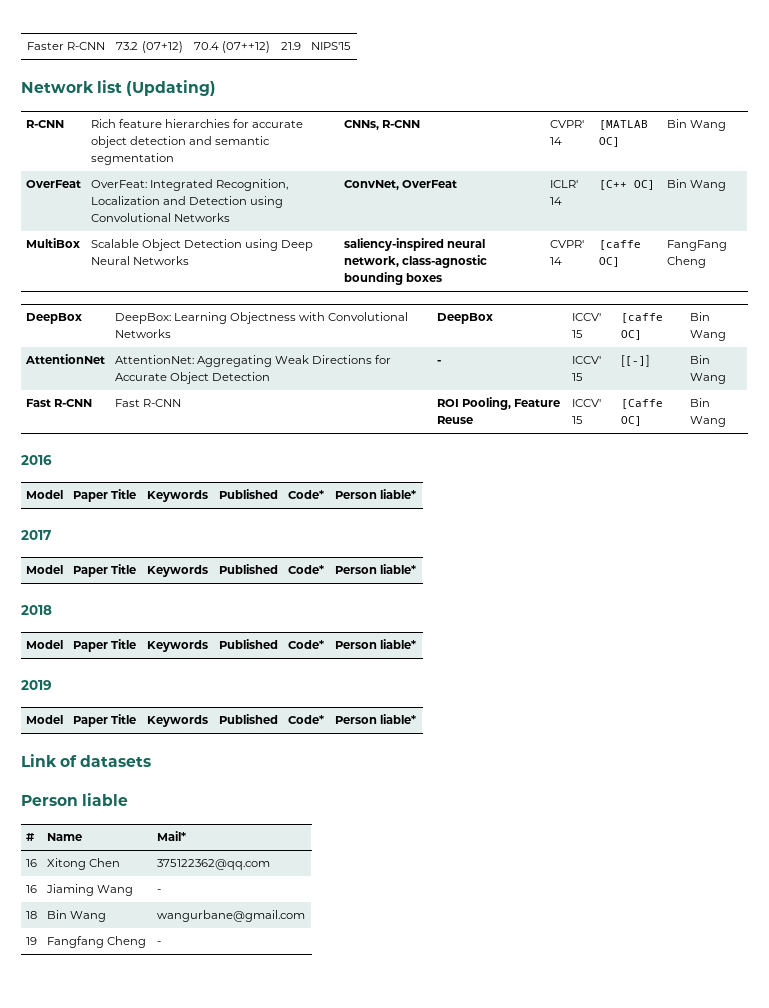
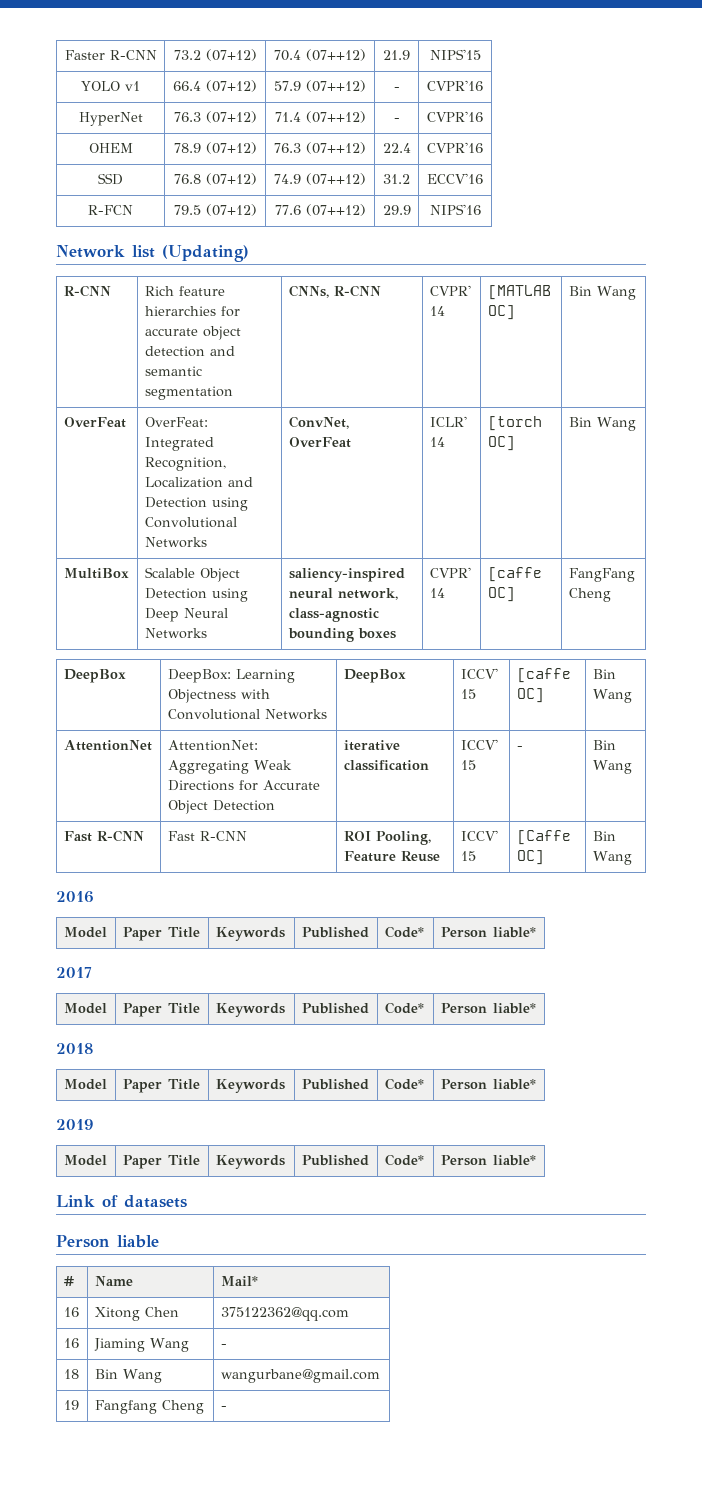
(351, 46) none -> [81,81,140,91] [173,80,257,92] [274,80,366,92] [393,87,400,91] [427,80,483,91] [78,112,143,126] [173,111,257,123] [274,111,366,123] [393,118,400,122] [427,111,483,122] [88,143,133,153] [173,142,257,154] [274,142,366,154] [382,143,411,153] [427,142,483,153] [98,173,123,185] [173,173,257,185] [274,173,366,185] [383,174,410,184] [427,173,483,184] [88,205,133,215] [173,204,257,216] [274,204,366,216] [382,205,411,215] [429,204,481,215] // YOLO v1 | 66.4 (07+12) | 57.9 (07++12) | - | CVPR'16 // HyperNet | 76.3 (07+12) | 71.4 (07++12) | - | CVPR'16 // OHEM | 78.9 (07+12) | 76.3 (07++12) | 22.4 | CVPR'16 // SSD | 76.8 (07+12) | 74.9 (07++12) | 31.2 | ECCV'16 // R-FCN | 79.5 (07+12) | 77.6 (07++12) | 29.9 | NIPS'16
[598,180,627,190] [C++ -> [487,416,542,431] [torch
[436,360,441,364] [571,356,601,364] [571,373,583,381] [620,355,650,367] - | ICCV' 15 | [[-]] -> [343,740,400,751] [343,760,429,771] [460,739,498,750] [460,760,476,770] [516,746,523,750] iterative classification | ICCV' 15 | -

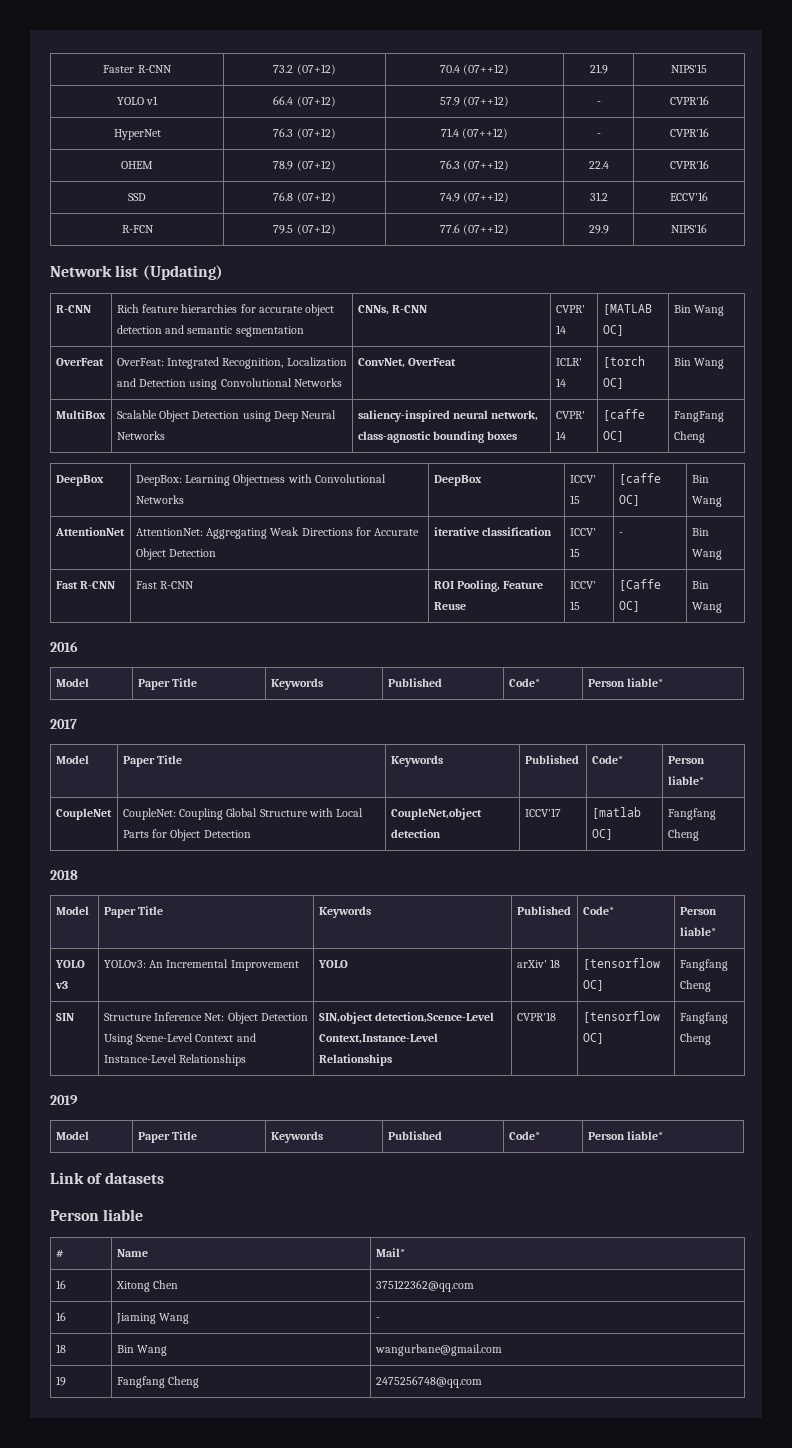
(536, 1008) none -> [55,808,112,820] [122,808,364,820] [122,829,251,841] [390,808,482,820] [390,829,441,838] [524,808,561,817] [591,807,641,819] [591,829,613,840] [667,808,716,820] [667,829,699,841] // CoupleNet | CoupleNet: Coupling Global Structure with Local Parts for Object Detection | CoupleNet,object detection | ICCV'17 | [matlab OC] | Fangfang Cheng
(536, 1084) none -> [54,960,85,968] [54,981,68,989] [103,959,299,971] [317,960,348,968] [516,959,561,968] [582,958,660,970] [582,980,604,991] [679,959,728,971] [679,980,711,992] [55,1013,74,1021] [103,1012,308,1024] [103,1033,256,1045] [103,1054,247,1066] [318,1012,495,1024] [318,1033,438,1044] [318,1054,392,1066] [516,1012,556,1021] [582,1011,660,1023] [582,1033,604,1044] [679,1012,728,1024] [679,1033,711,1045] // YOLO v3 | YOLOv3: An Incremental Improvement | YOLO | arXiv' 18 | [tensorflow OC] | Fangfang Cheng // SIN | Structure Inference Net: Object Detection Using Scene-Level Context and Instance-Level Relationships | SIN,object detection,Scence-Level Context,Instance-Level Relationships | CVPR'18 | [tensorflow OC] | Fangfang Cheng
[220,1406,227,1410] - -> [375,1376,482,1388] 2475256748@qq.com

